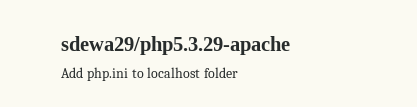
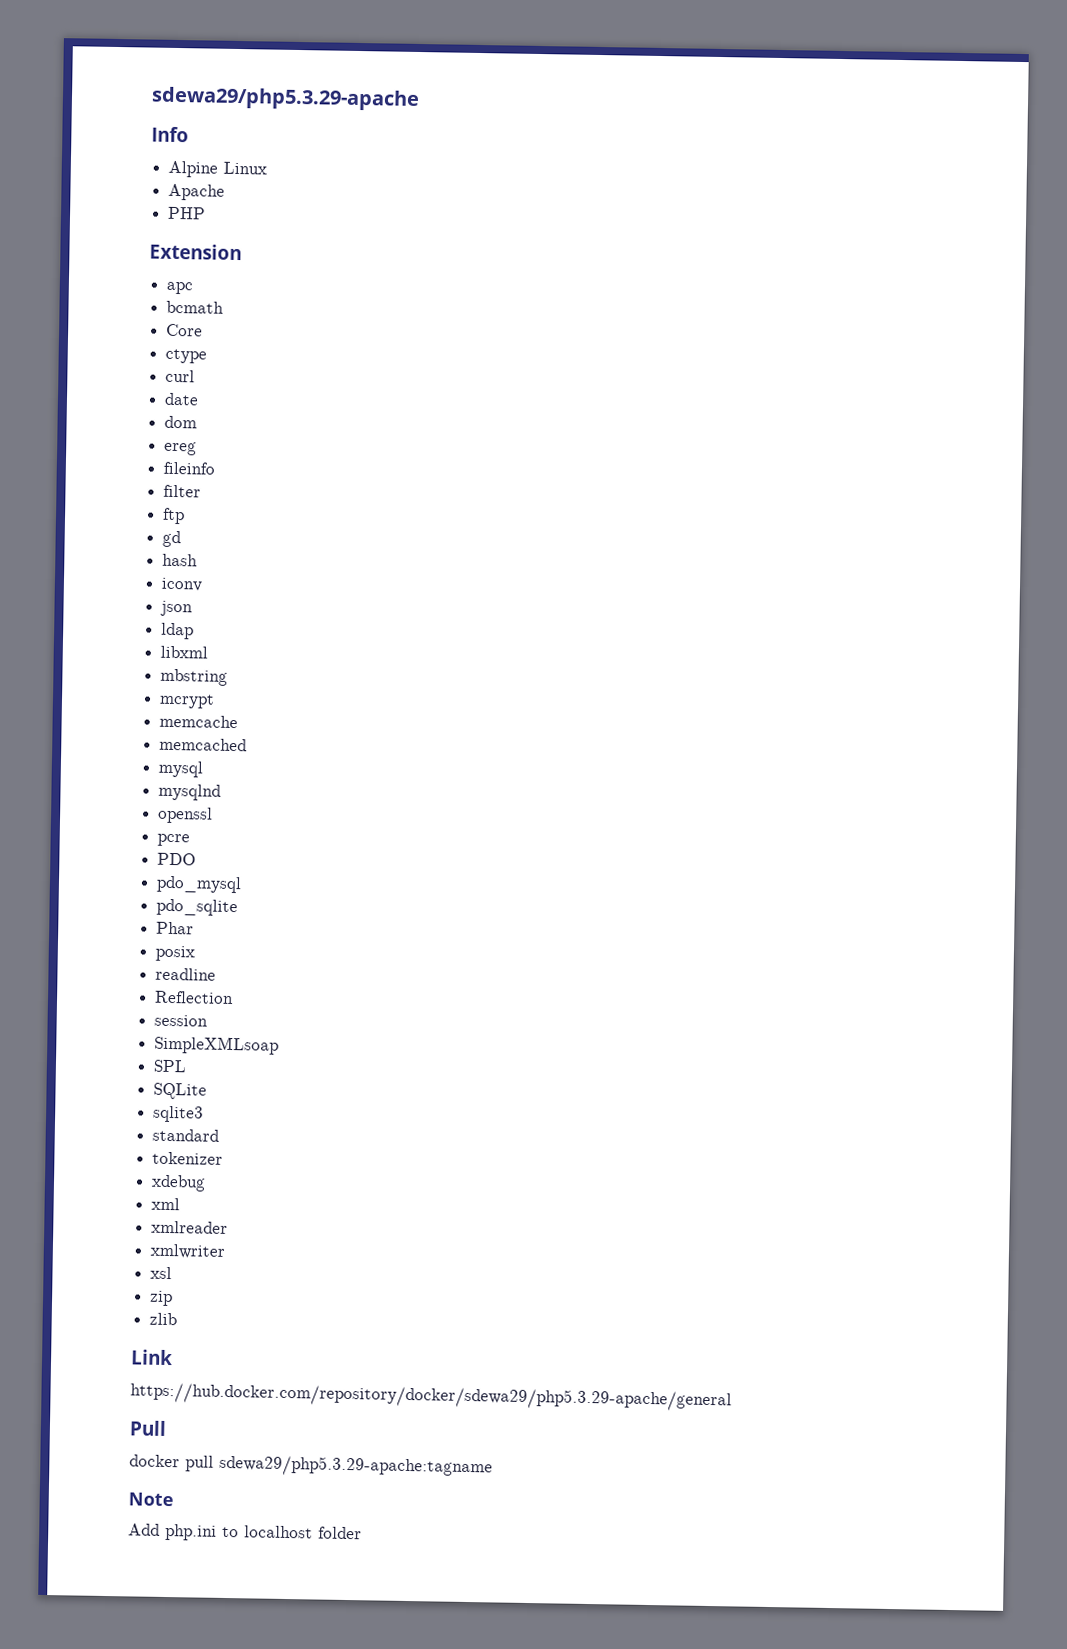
(290, 45) none -> [151,126,189,143] [168,160,268,178] [168,183,226,201] [167,206,207,220] [149,243,242,261] [166,281,194,295] [166,300,225,314] [166,323,204,337] [165,348,208,364] [165,369,196,383] [164,392,200,406] [164,415,198,429] [164,441,198,456] [163,461,216,475] [163,484,202,498] [162,507,186,525] [162,530,182,548] [162,553,199,567] [161,577,204,592] [160,600,194,617] [161,622,195,640] [160,645,209,659] [160,668,229,686] [159,693,216,709] [159,714,239,729] [159,737,248,752] [158,760,204,778] [158,783,222,801] [157,806,214,824] [157,833,191,847] [157,852,197,866] [156,875,243,894] [156,898,239,917] [156,921,195,935] [155,945,196,962] [155,967,217,981] [154,990,235,1005] [154,1014,209,1027] [154,1035,280,1055] [153,1059,188,1073] [153,1082,208,1100] [153,1105,205,1123] [152,1128,220,1142] [152,1151,224,1165] [151,1174,207,1192] [151,1197,181,1211] [151,1220,229,1234] [150,1243,226,1259] [150,1266,173,1280] [149,1290,174,1307] [149,1312,178,1326] [130,1349,173,1366] [130,1382,732,1412] [129,1420,167,1436] [129,1454,493,1479] [128,1492,174,1507] // Info // Alpine Linux // Apache // PHP // Extension // apc // bcmath // Core // ctype // curl // date // dom // ereg // fileinfo // filter // ftp // gd // hash // iconv // json // ldap // libxml // mbstring // mcrypt // memcache // memcached // mysql // mysqlnd // openssl // pcre // PDO // pdo_mysql // pdo_sqlite // Phar // posix // readline // Reflection // session // SimpleXMLsoap // SPL // SQLite // sqlite3 // standard // tokenizer // xdebug // xml // xmlreader // xmlwriter // xsl // zip // zlib // Link // https://hub.docker.com/repository/docker/sdewa29/php5.3.29-apache/general // Pull // docker pull sdewa29/php5.3.29-apache:tagname // Note

